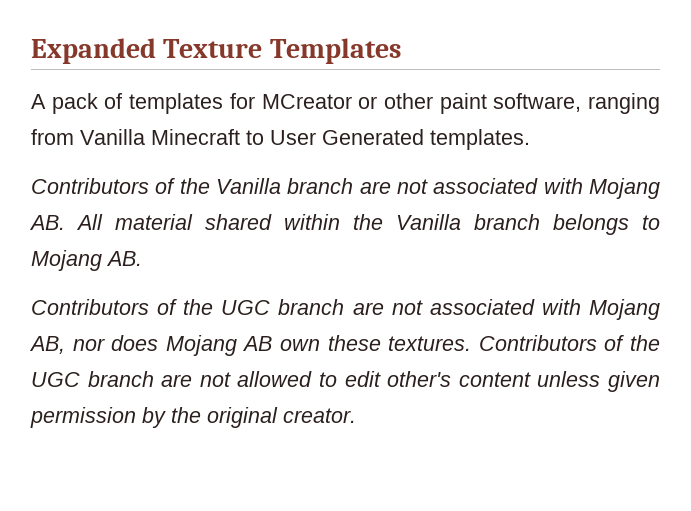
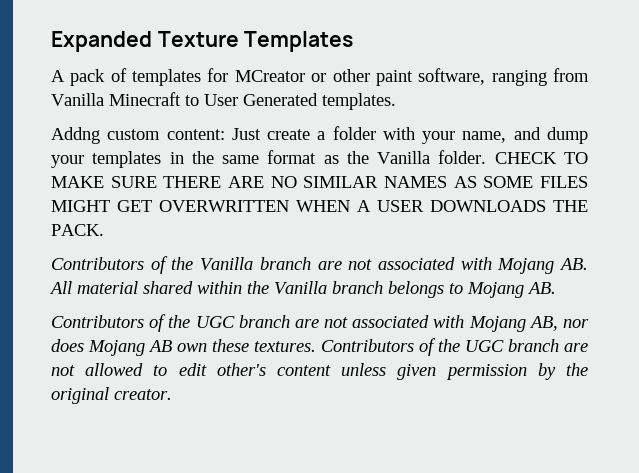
(530, 139) none -> [51,126,588,144] [51,150,588,168] [51,176,588,188] [51,200,588,212] [51,224,104,236] // Addng custom content: Just create a folder with your name, and dump your templates in the same format as the Vanilla folder. CHECK TO MAKE SURE THERE ARE NO SIMILAR NAMES AS SOME FILES MIGHT GET OVERWRITTEN WHEN A USER DOWNLOADS THE PACK.

